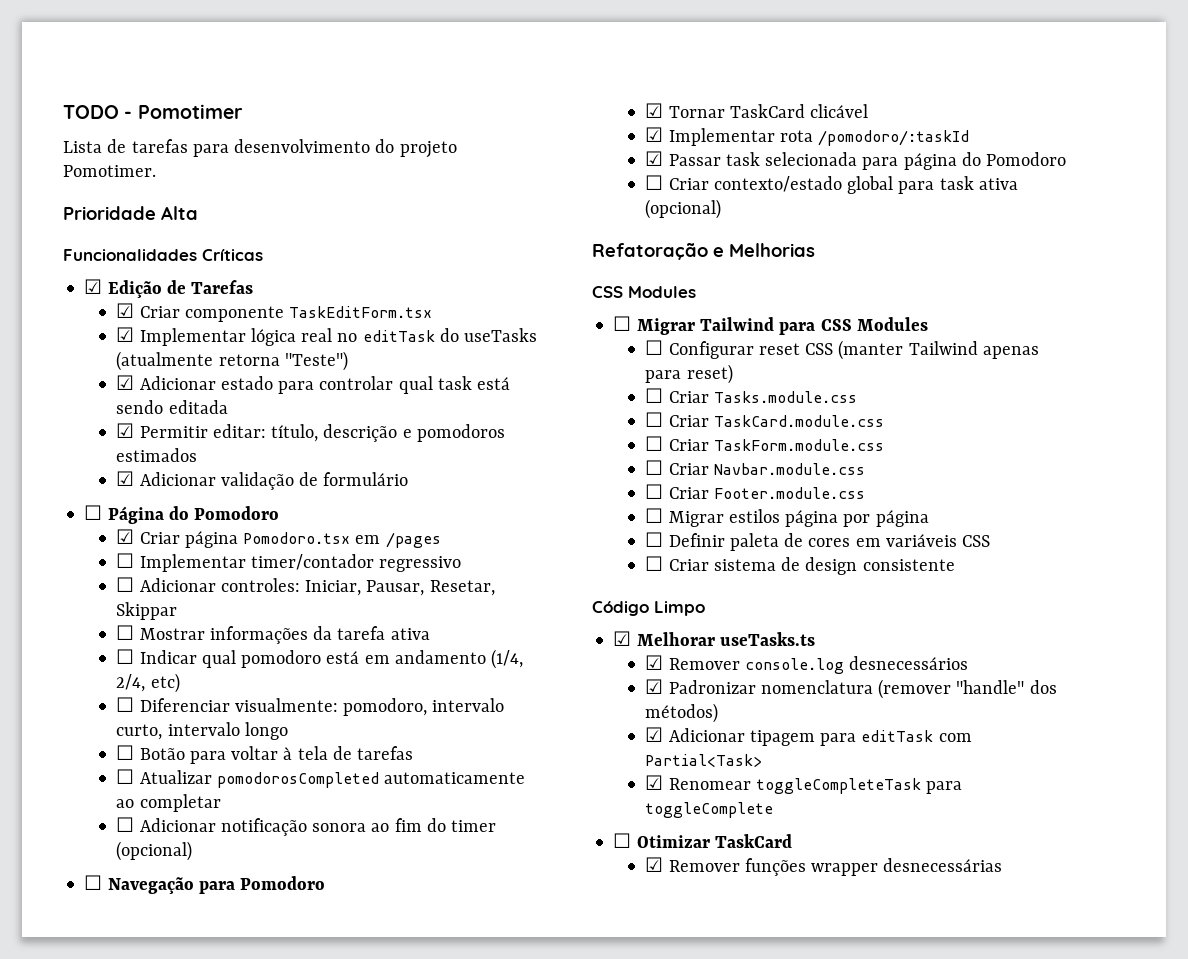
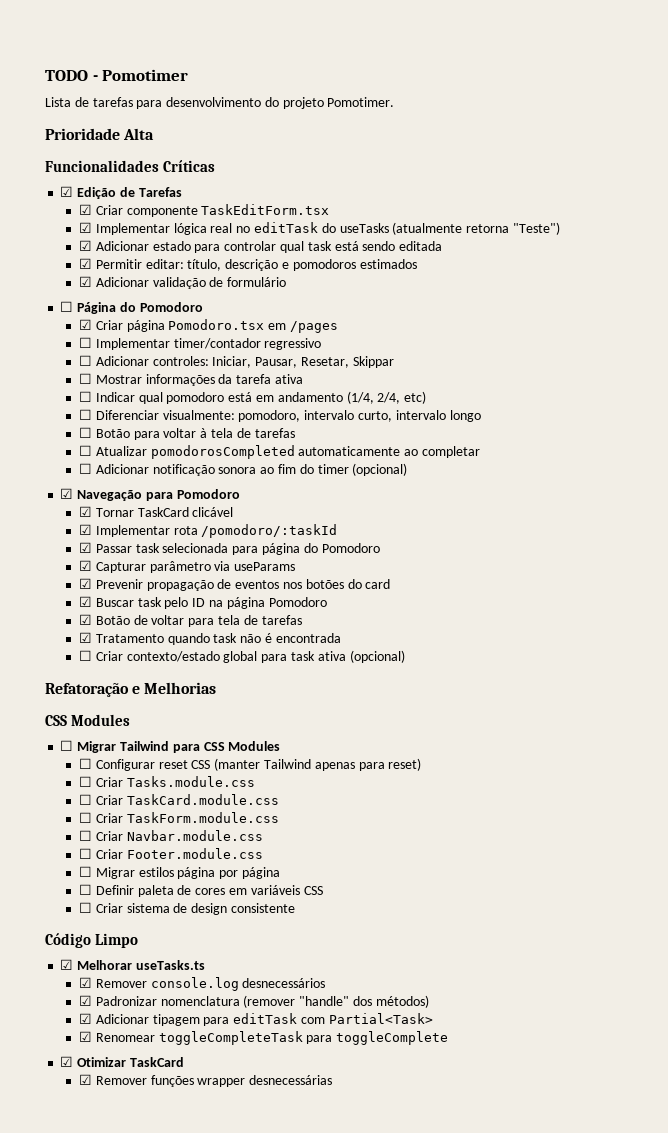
[84,875,103,890] ☐ -> [60,488,74,499] ☑
(1067, 159) none -> [79,560,296,573] [79,578,391,591] [79,596,327,609] [79,614,302,627] [79,632,341,645] // ☑ Capturar parâmetro via useParams // ☑ Prevenir propagação de eventos nos botões do card // ☑ Buscar task pelo ID na página Pomodoro // ☑ Botão de voltar para tela de tarefas // ☑ Tratamento quando task não é encontrada
[613,833,632,848] ☐ -> [60,1056,74,1067] ☑

